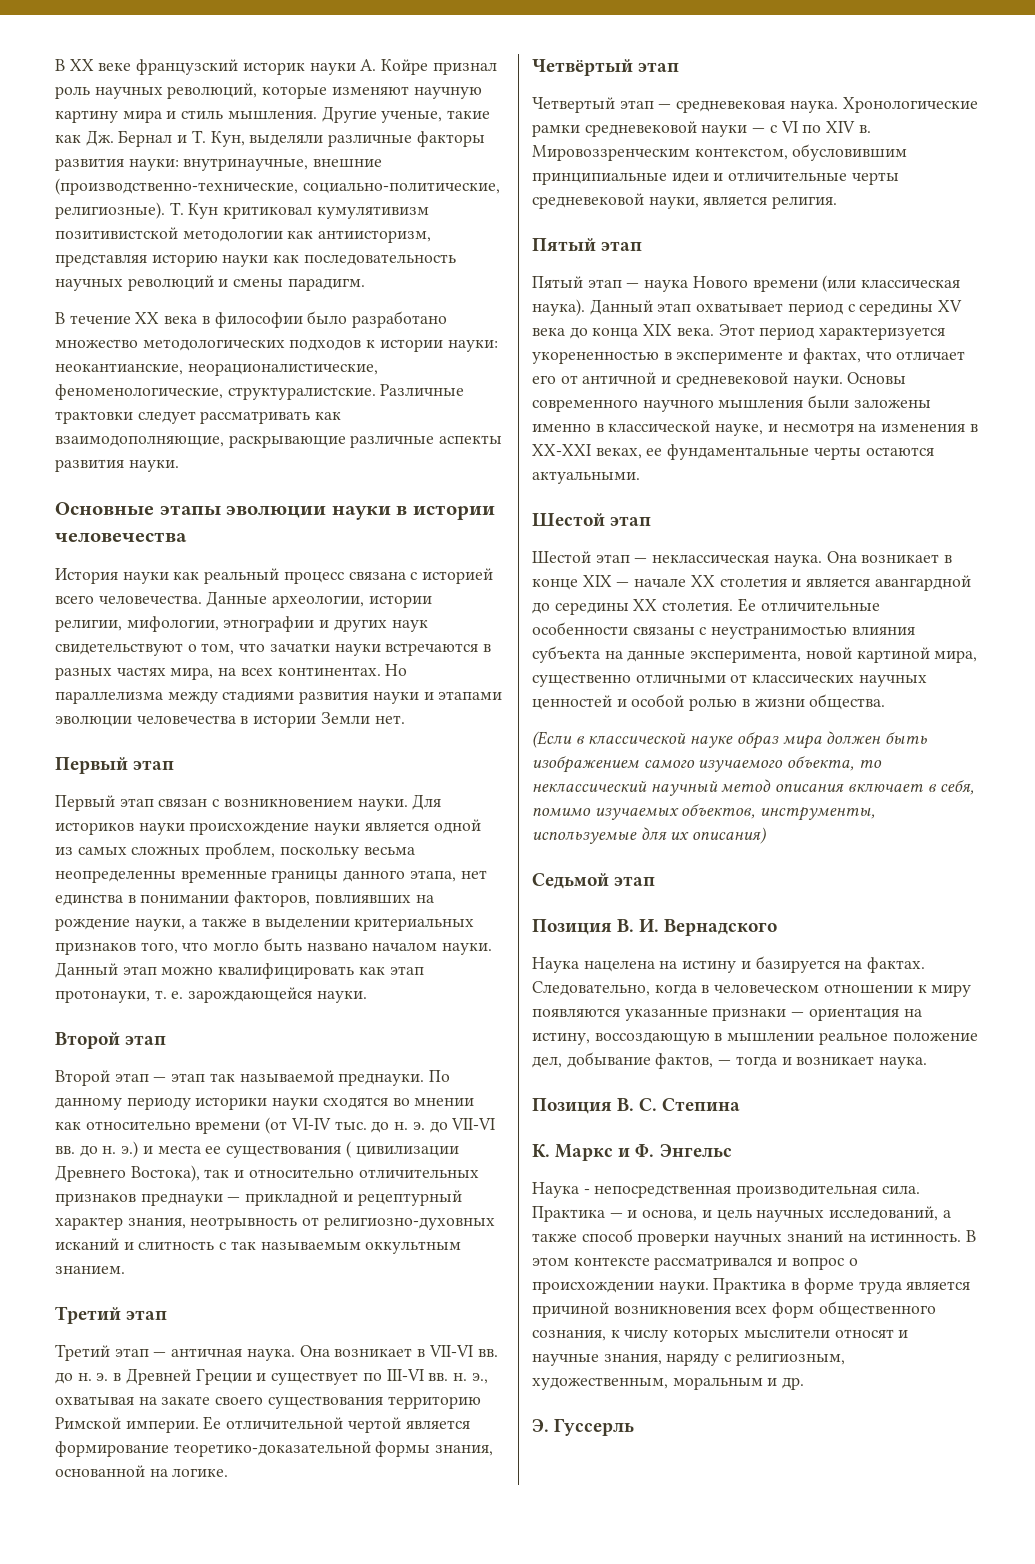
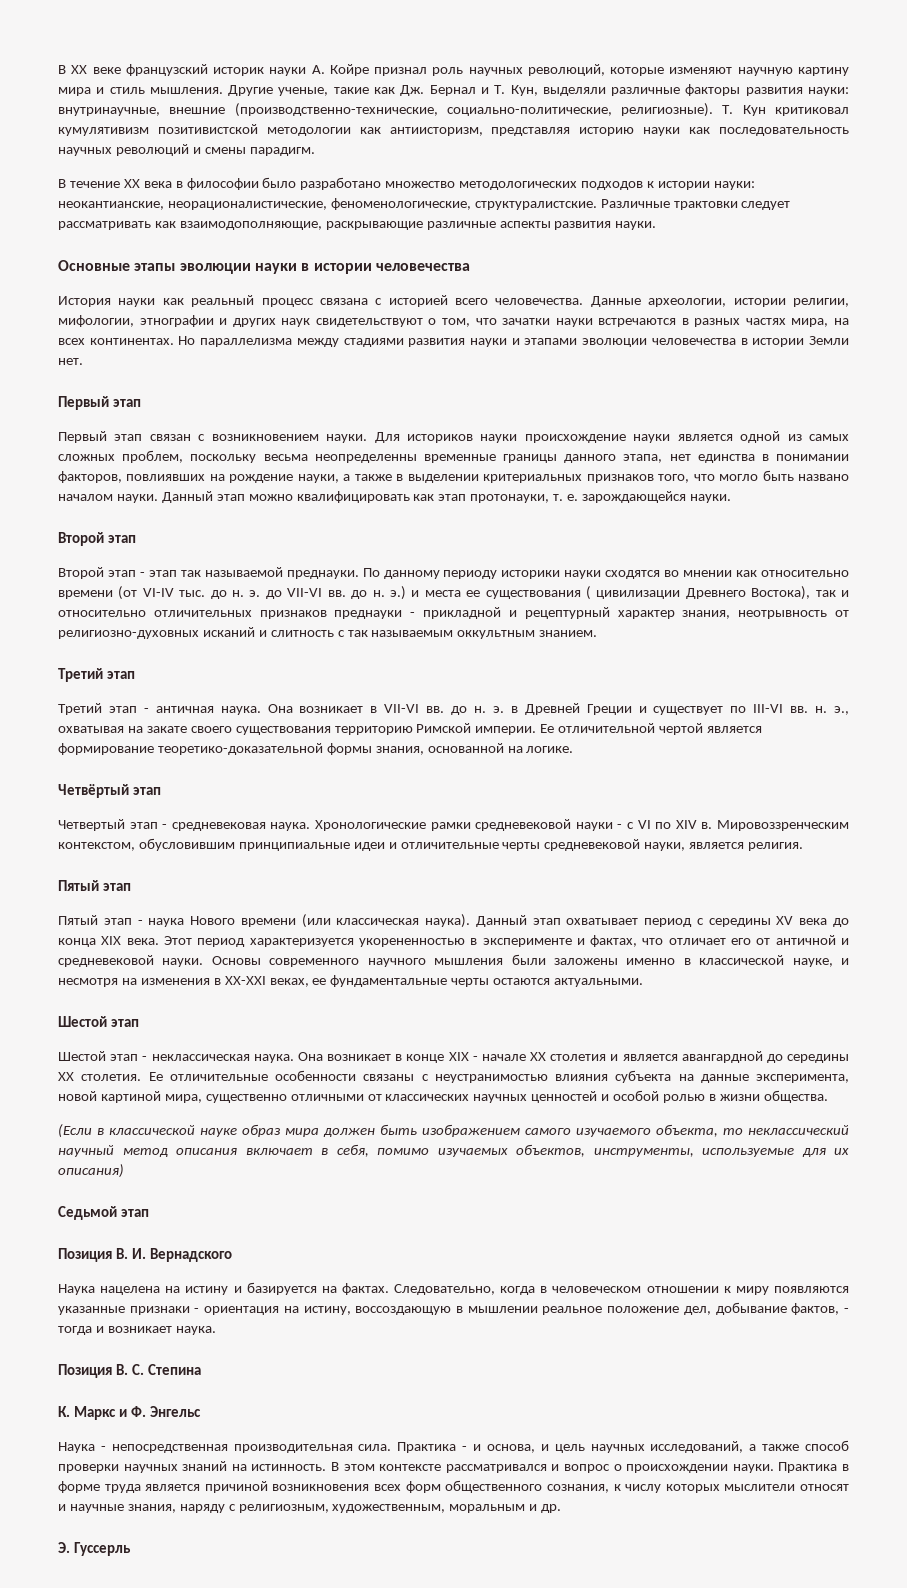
[153,1077,167,1082] — -> [139,572,145,577] -
[227,1197,241,1202] — -> [410,612,416,617] -
[153,1352,167,1357] — -> [143,708,149,713] -
[658,104,672,109] — -> [162,824,168,829] -
[752,128,766,133] — -> [617,824,623,829] -
[626,283,640,288] — -> [137,920,143,925] -
[634,558,648,563] — -> [142,1056,148,1061] -
[616,582,630,587] — -> [472,1056,478,1061] -
[791,1012,805,1017] — -> [194,1308,200,1313] -
[718,1060,732,1065] — -> [843,1308,849,1313] -
[609,1213,623,1218] — -> [462,1446,468,1451] -

